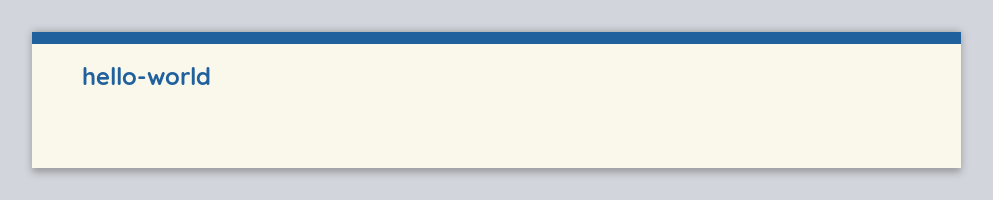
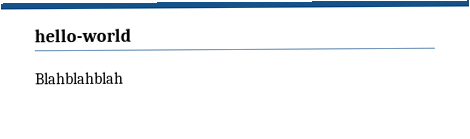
(211, 76) none -> [35,71,124,85] // Blahblahblah

